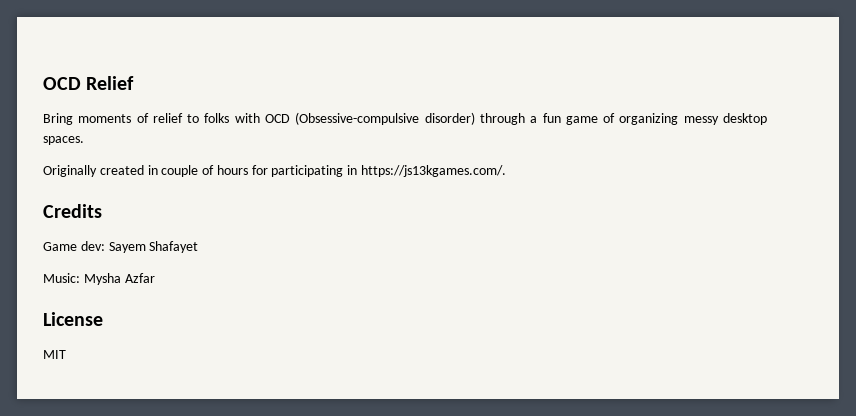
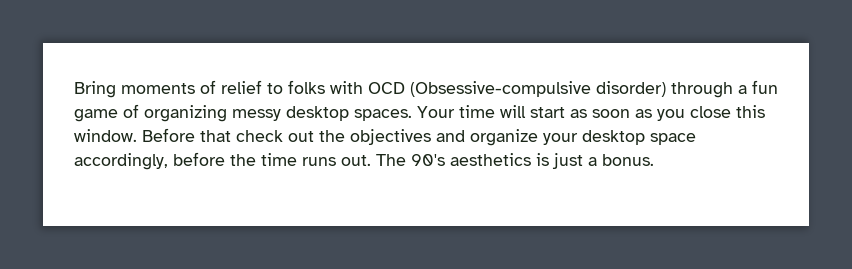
[43,76,135,90] OCD Relief // -> (74, 89) none
[43,165,507,177] [43,204,102,218] [43,241,199,253] [43,273,155,285] [43,312,103,326] [43,350,66,359] // Originally created in couple of hours for participating in https://js13kgames.com/. // Credits // Game dev: Sayem Shafayet // Music: Mysha Azfar // License // MIT -> [417,105,765,121] [74,128,696,146] [74,152,654,170] Your time will start as soon as you close this window. Before that check out the objectives and organize your desktop space accordingly, before the time runs out. The 90's aesthetics is just a bonus.

